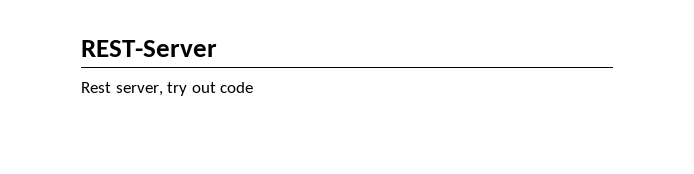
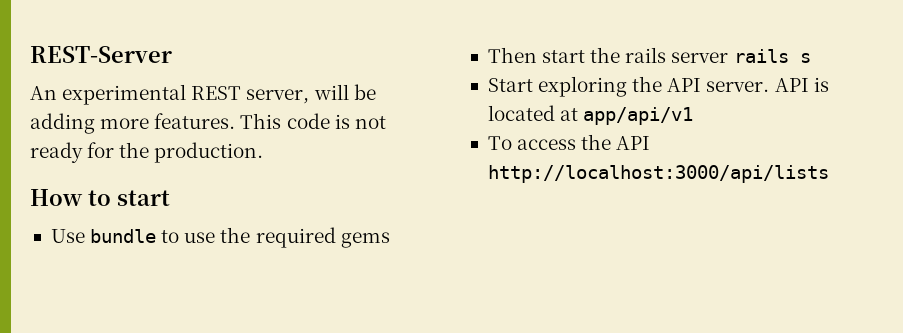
[81,82,254,96] Rest server, try out code -> [30,84,376,105] [30,113,386,134] [30,142,264,163] [30,189,170,206] [50,227,390,248] [487,47,811,63] [487,76,829,97] [487,105,694,125] [487,134,651,150] [487,165,829,183] An experimental REST server, will be adding more features. This code is not ready for the production. // How to start // Use bundle to use the required gems // Then start the rails server rails s // Start exploring the API server. API is located at app/api/v1 // To access the API http://localhost:3000/api/lists

